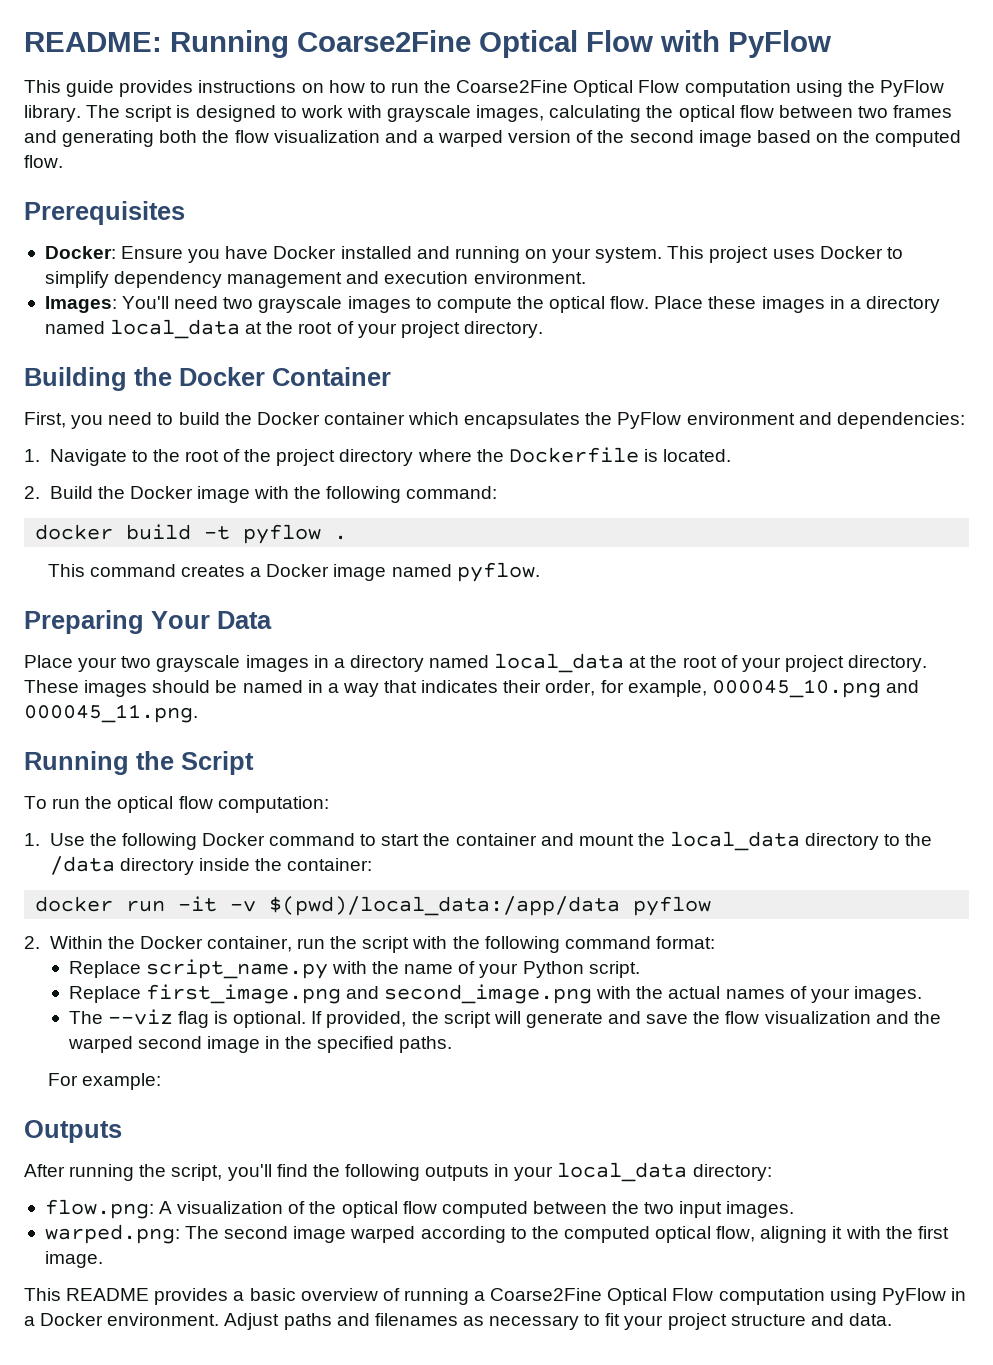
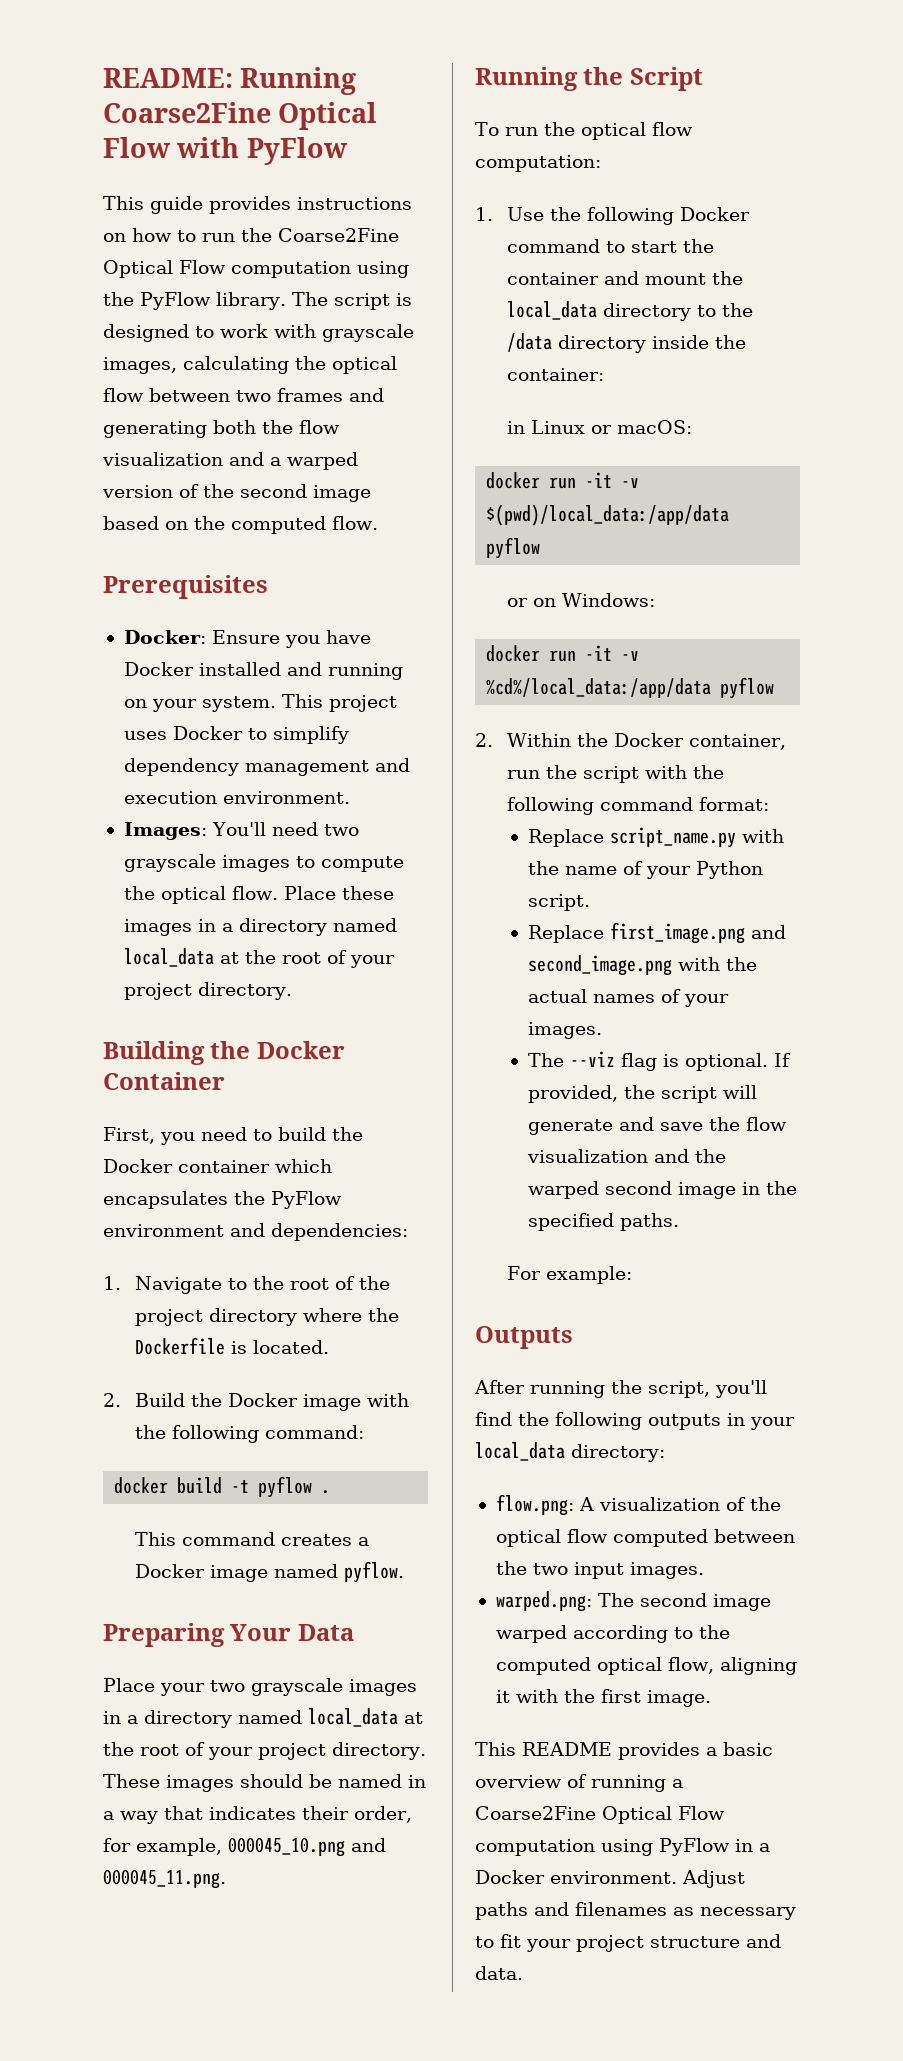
(373, 864) none -> [507,420,693,434] // in Linux or macOS:
(712, 906) none -> [507,593,656,607] [486,645,640,662] [486,677,775,699] // or on Windows: // docker run -it -v %cd%/local_data:/app/data pyflow

